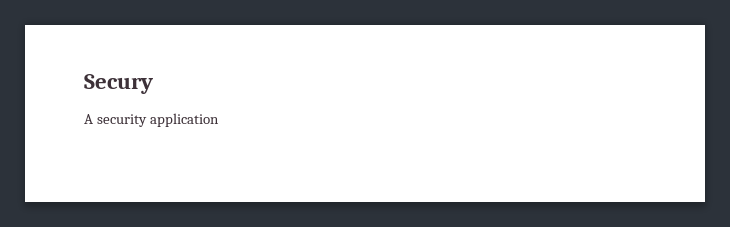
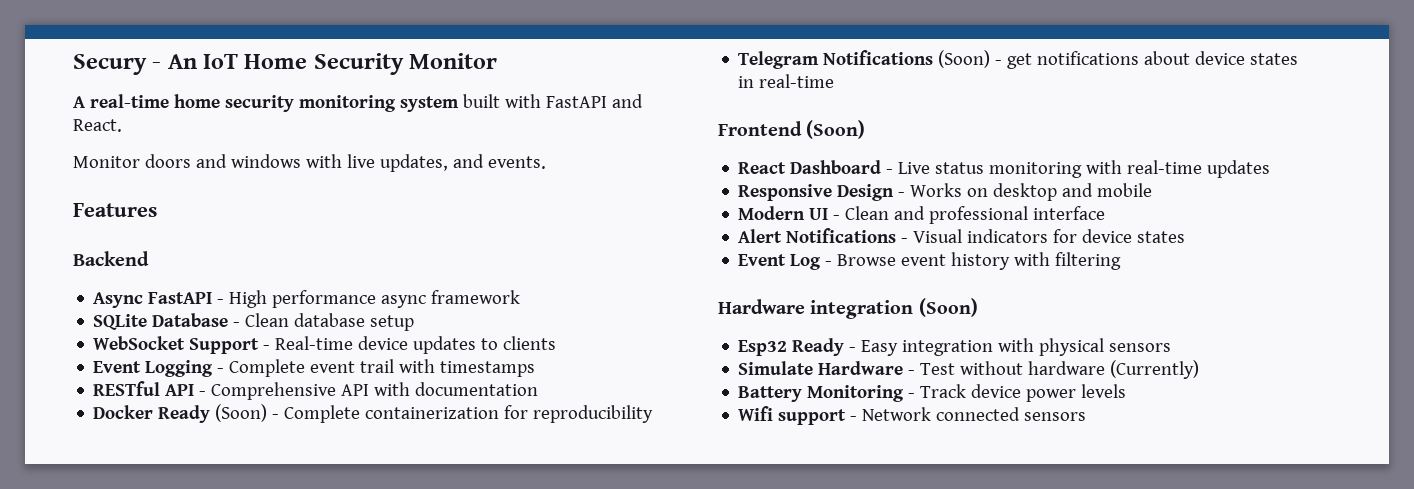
[84,113,219,127] // A security application -> [152,53,498,75] [73,94,643,112] [73,119,122,132] [73,154,546,172] [73,203,157,217] [73,251,149,266] [93,290,521,308] [93,313,415,331] [93,336,557,354] [93,359,536,377] [93,381,539,400] [93,404,654,423] [738,50,1299,69] [738,74,835,88] [718,120,866,139] [738,160,1271,178] [738,183,1153,201] [738,206,1106,224] [738,228,1186,243] [738,252,1122,270] [718,298,978,319] [738,338,1172,356] [738,360,1200,379] [738,384,1127,402] [738,406,1087,425] - An IoT Home Security Monitor // A real-time home security monitoring system built with FastAPI and React. // Monitor doors and windows with live updates, and events. // Features // Backend // Async FastAPI - High performance async framework // SQLite Database - Clean database setup // WebSocket Support - Real-time device updates to clients // Event Logging - Complete event trail with timestamps // RESTful API - Comprehensive API with documentation // Docker Ready (Soon) - Complete containerization for reproducibility // Telegram Notifications (Soon) - get notifications about device states in real-time // Frontend (Soon) // React Dashboard - Live status monitoring with real-time updates // Responsive Design - Works on desktop and mobile // Modern UI - Clean and professional interface // Alert Notifications - Visual indicators for device states // Event Log - Browse event history with filtering // Hardware integration (Soon) // Esp32 Ready - Easy integration with physical sensors // Simulate Hardware - Test without hardware (Currently) // Battery Monitoring - Track device power levels // Wifi support - Network connected sensors

